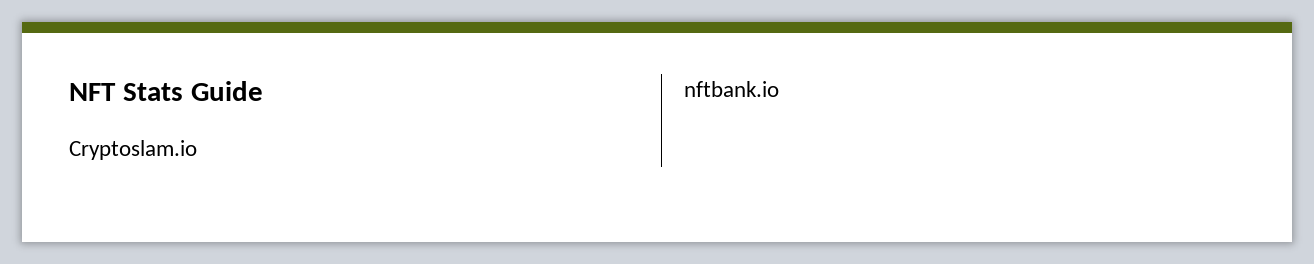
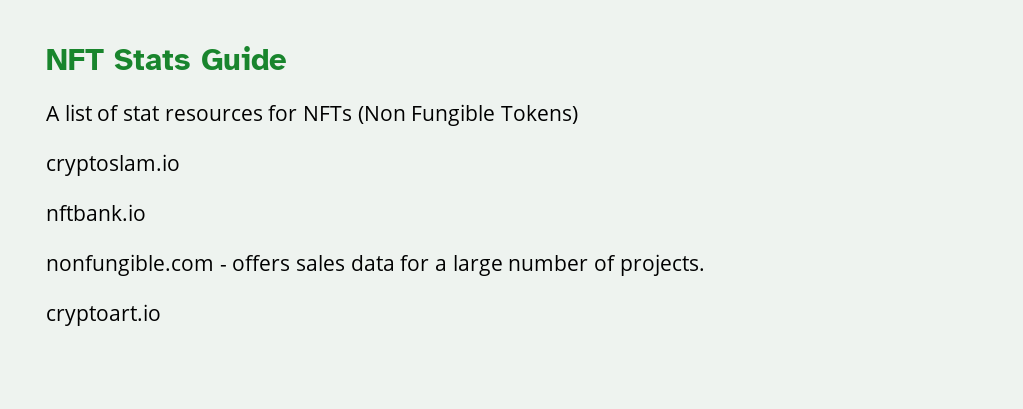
[69,140,197,160] [684,81,779,97] Cryptoslam.io // nftbank.io -> [46,104,579,126] [46,154,180,176] [46,204,146,221] [46,254,705,276] [46,304,161,326] A list of stat resources for NFTs (Non Fungible Tokens) // cryptoslam.io // nftbank.io // nonfungible.com - offers sales data for a large number of projects. // cryptoart.io

